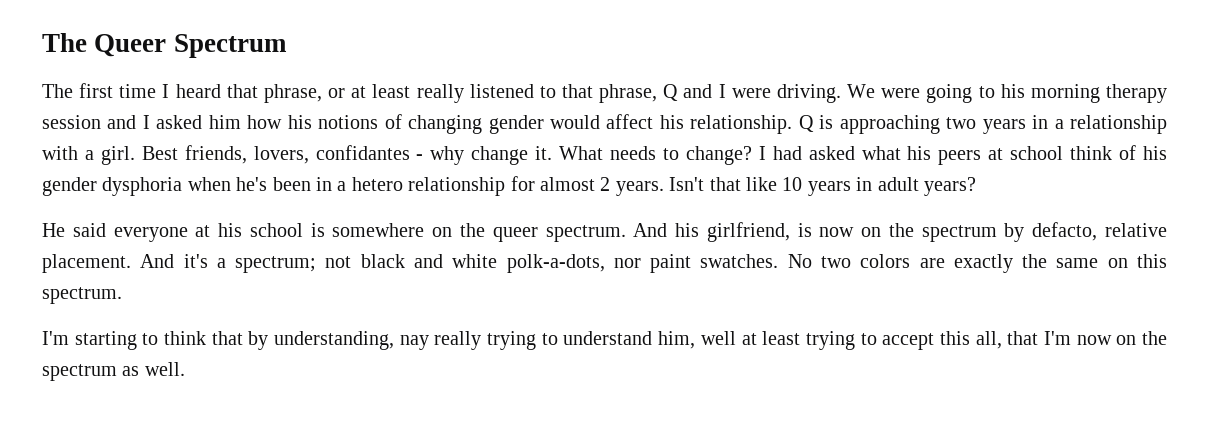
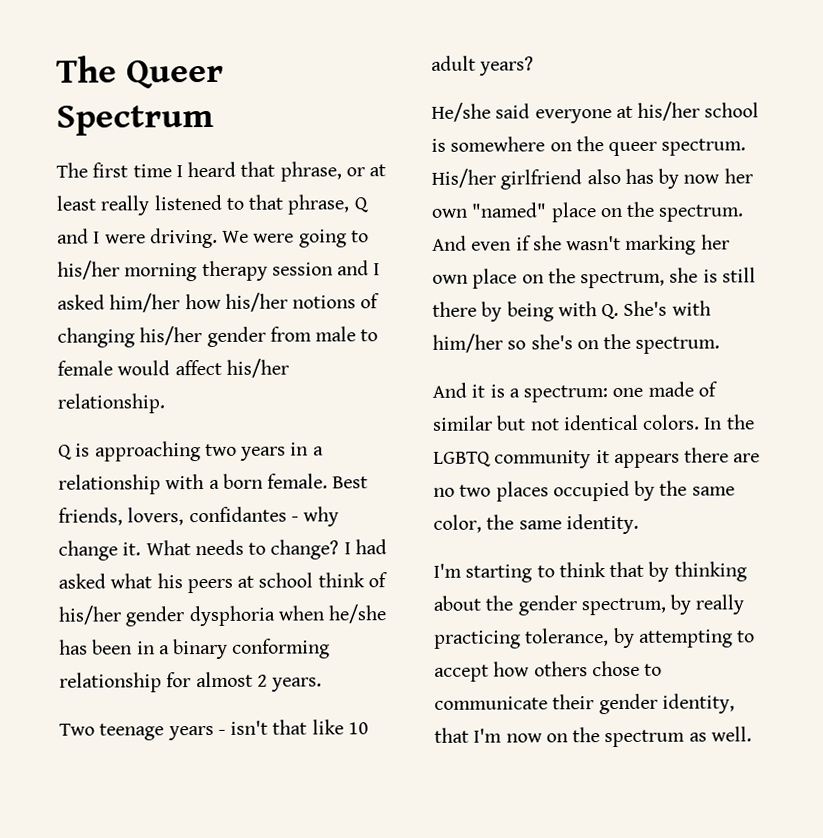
[1000,84,1025,98] his -> [57,260,120,280] his/her
[208,114,544,134] him how his notions of changing gender -> [109,292,381,313] [57,326,379,348] [57,360,113,376] him/her how his/her notions of changing his/her gender from male to female
[659,115,684,129] his -> [225,358,289,378] his/her
(793, 124) none -> (165, 403) //
[100,146,135,165] girl. -> [222,473,329,489] born female.
[1142,146,1167,160] his -> [58,605,122,625] his/her
[236,177,268,191] he's -> [328,604,387,624] [59,639,88,655] he/she has
[351,177,403,191] hetero -> [173,638,331,660] binary conforming
[669,177,705,191] Isn't -> [59,720,269,741] // Two teenage years - isn't
[807,177,873,196] years in -> (369, 728) none
[42,223,65,237] He -> [431,102,491,122] He/she
[218,223,243,237] his -> [637,101,701,121] his/her
[633,222,1167,242] [42,254,1168,273] [42,287,122,304] And his girlfriend, is now on the spectrum by defacto, relative placement. And it's a spectrum; not black and white polk-a-dots, nor paint swatches. No two colors are exactly the same on this spectrum. -> [431,168,753,190] [431,201,745,223] [432,234,730,255] [432,267,756,289] [432,300,711,322] [432,333,721,354] [432,381,718,403] [432,414,755,431] [433,447,761,469] [433,480,735,502] [433,513,639,535] His/her girlfriend also has by now her own "named" place on the spectrum. And even if she wasn't marking her own place on the spectrum, she is still there by being with Q. She's with him/her so she's on the spectrum. // And it is a spectrum: one made of similar but not identical colors. In the LGBTQ community it appears there are no two places occupied by the same color, the same identity.
[274,331,1002,350] understanding, nay really trying to understand him, well at least trying to accept this all, -> [673,561,747,582] [433,594,745,616] [434,627,756,649] [434,660,663,682] [434,693,735,715] thinking about the gender spectrum, by really practicing tolerance, by attempting to accept how others chose to communicate their gender identity,

